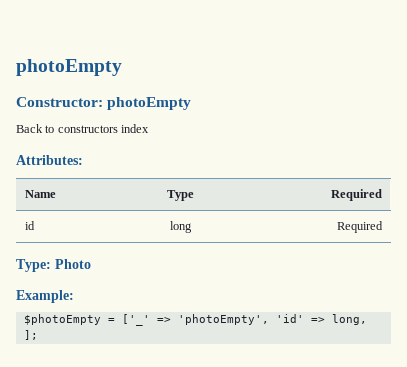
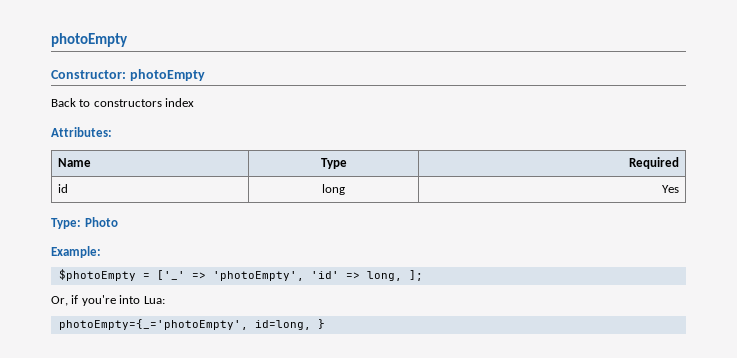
[336,221,383,233] Required -> [661,185,679,193] Yes
(38, 335) none -> [51,295,165,306] [58,319,325,330] // Or, if you're into Lua: // photoEmpty={_='photoEmpty', id=long, }

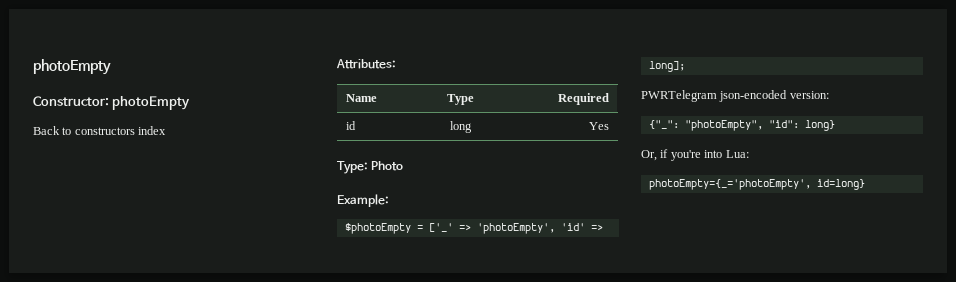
[366,270,423,281] long, ]; -> [648,61,685,72] [641,90,829,102] [648,120,835,131] long]; // PWRTelegram json-encoded version: // {"_": "photoEmpty", "id": long}
[254,319,325,330] id=long, } -> [816,179,865,190] id=long}

